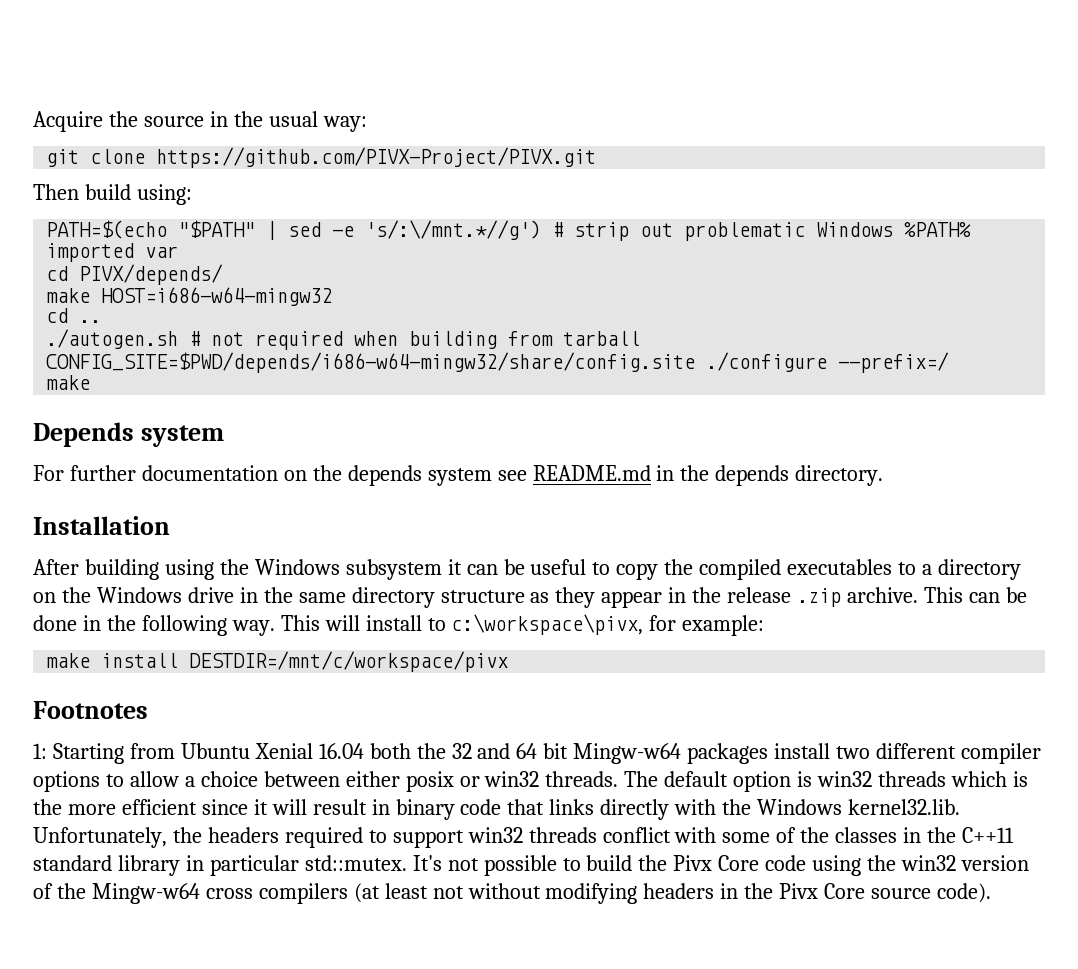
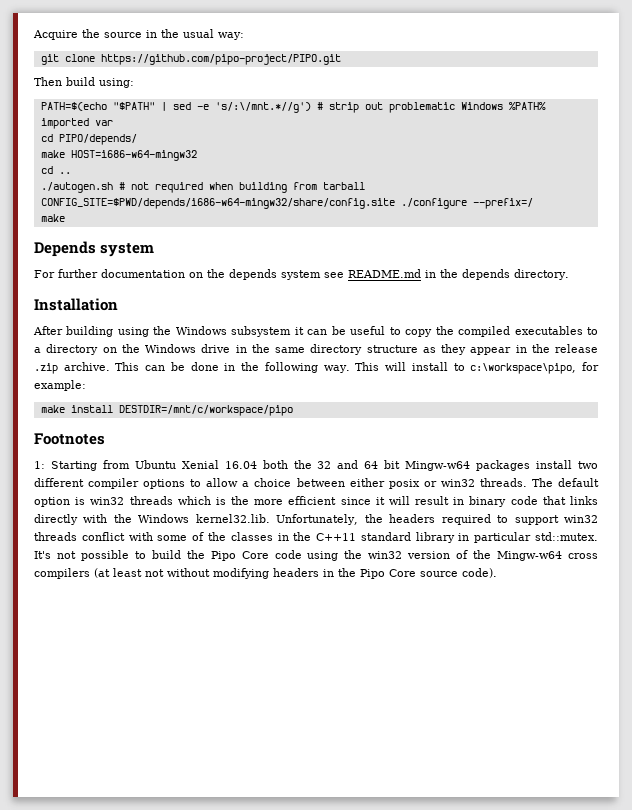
[156,147,597,168] https://github.com/PIVX-Project/PIVX.git -> [100,54,341,65] https://github.com/pipo-project/PIPO.git
[79,264,224,285] PIVX/depends/ -> [58,134,137,145] PIPO/depends/
[451,614,644,635] c:\workspace\pivx, -> [470,363,577,374] c:\workspace\pipo,
[189,651,509,672] DESTDIR=/mnt/c/workspace/pivx -> [118,405,293,416] DESTDIR=/mnt/c/workspace/pipo
[673,855,713,871] Pivx -> [210,551,236,561] Pipo
[779,883,819,899] Pivx -> [360,569,385,579] Pipo

